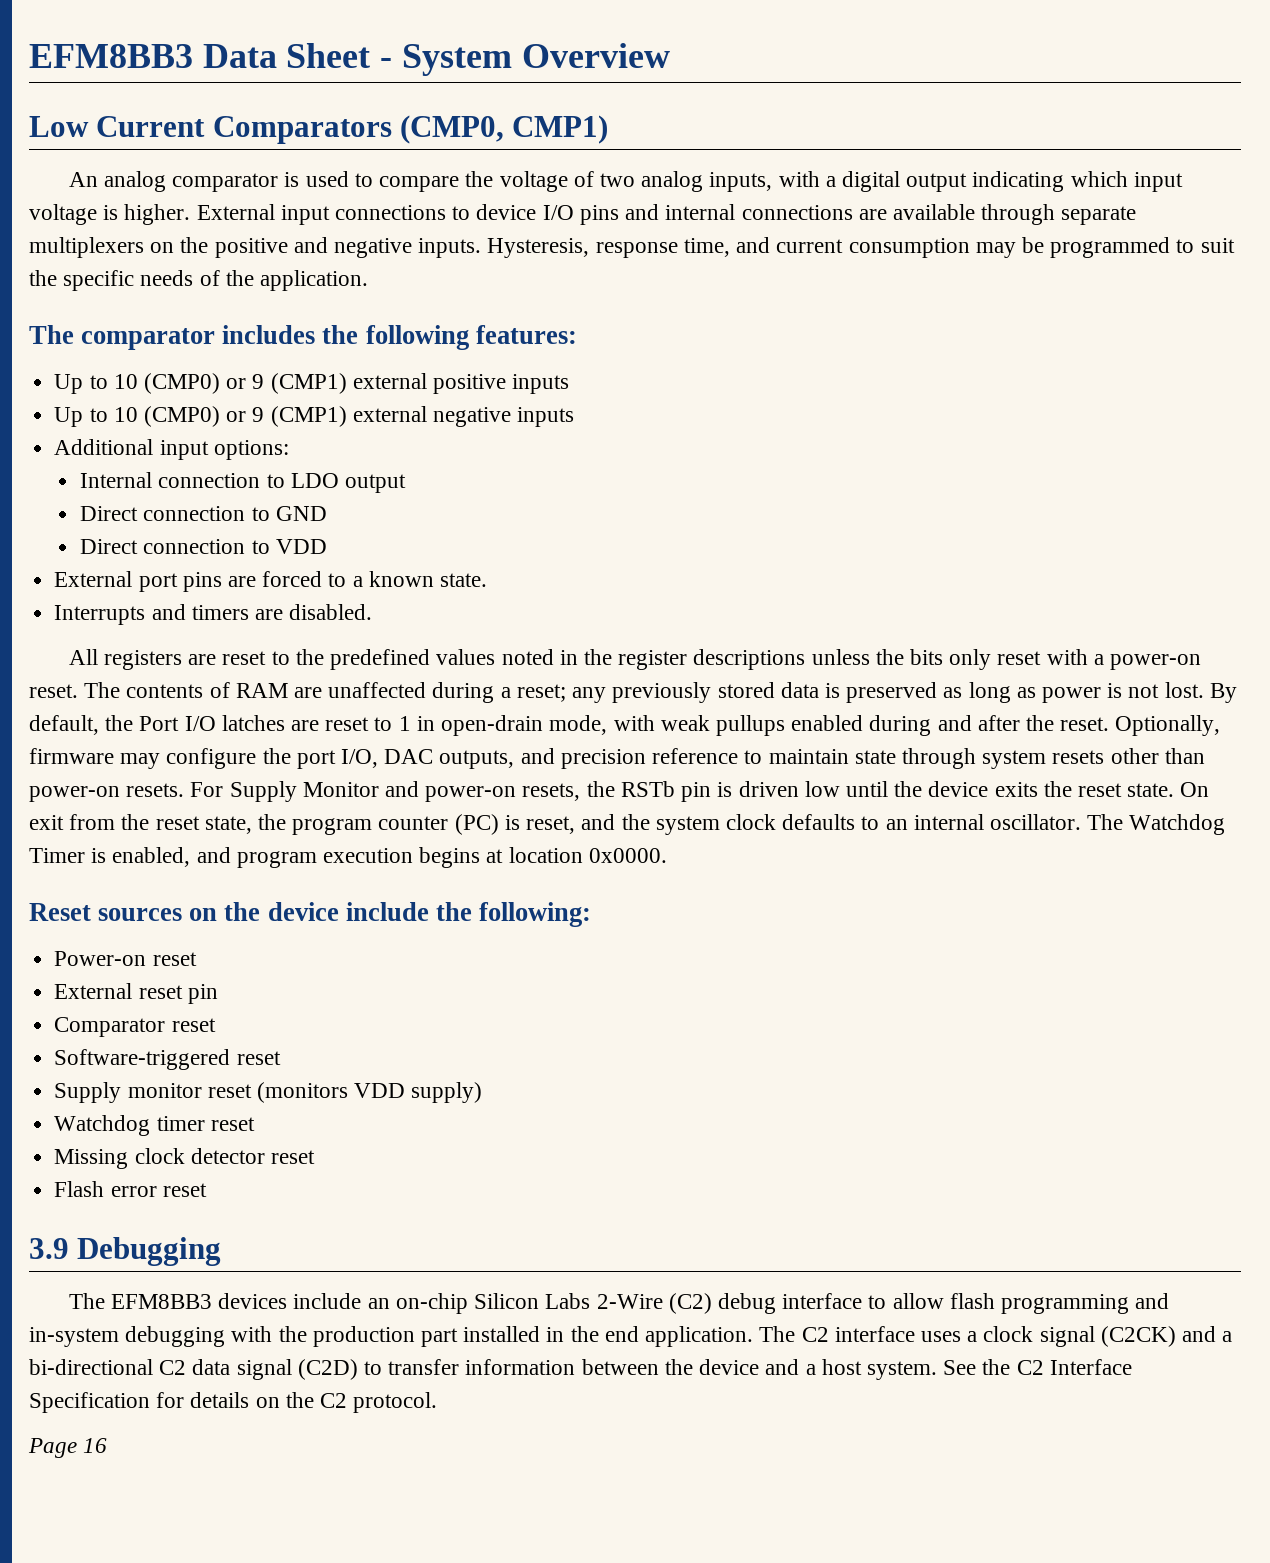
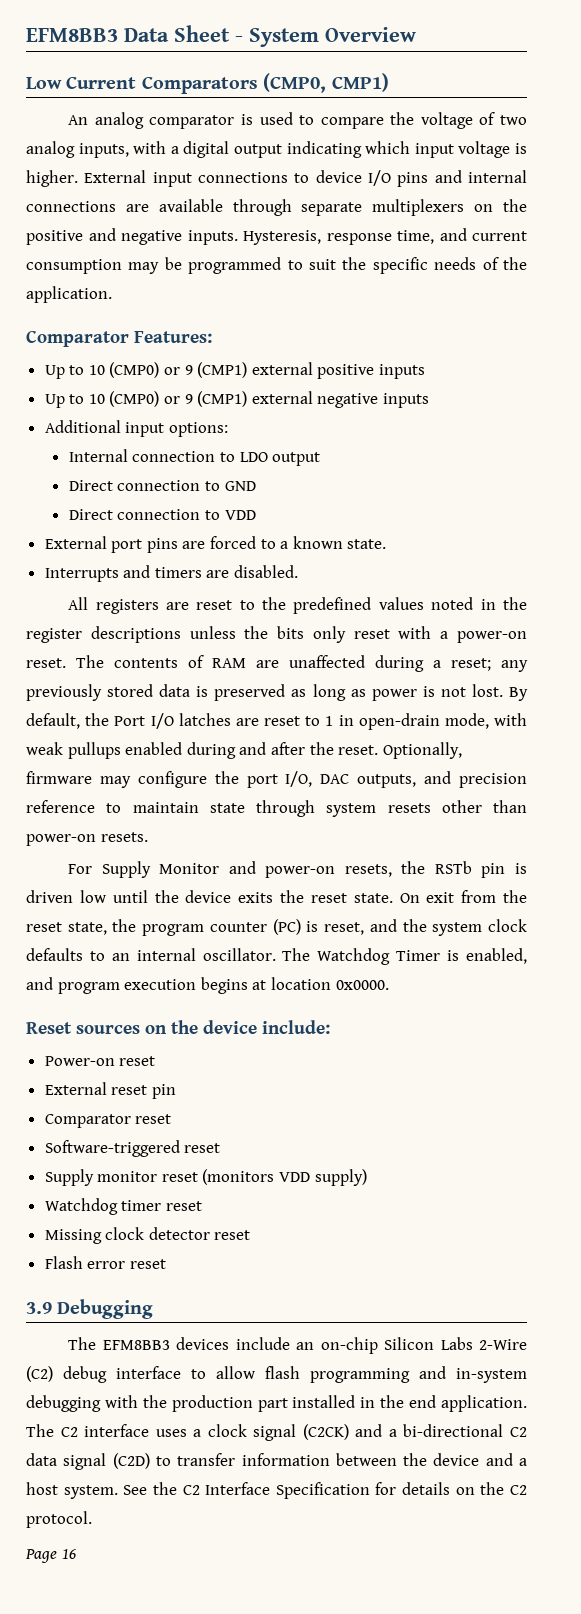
[29,325,577,350] The comparator includes the following features: -> [26,330,212,347] Comparator Features:
(185, 790) none -> (148, 837) //
[345,902,592,927] include the following: -> [262,1020,330,1034] include:

